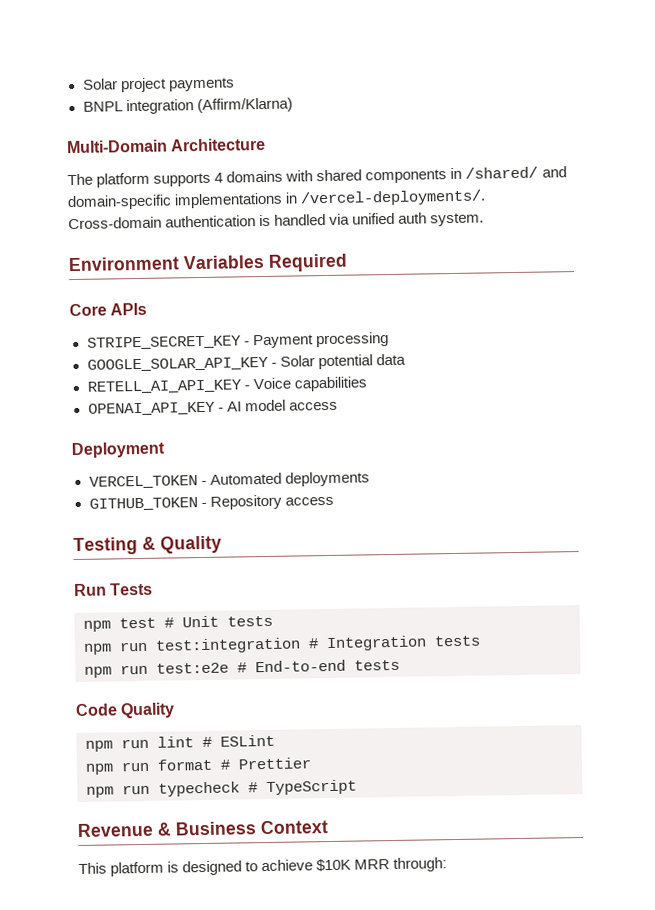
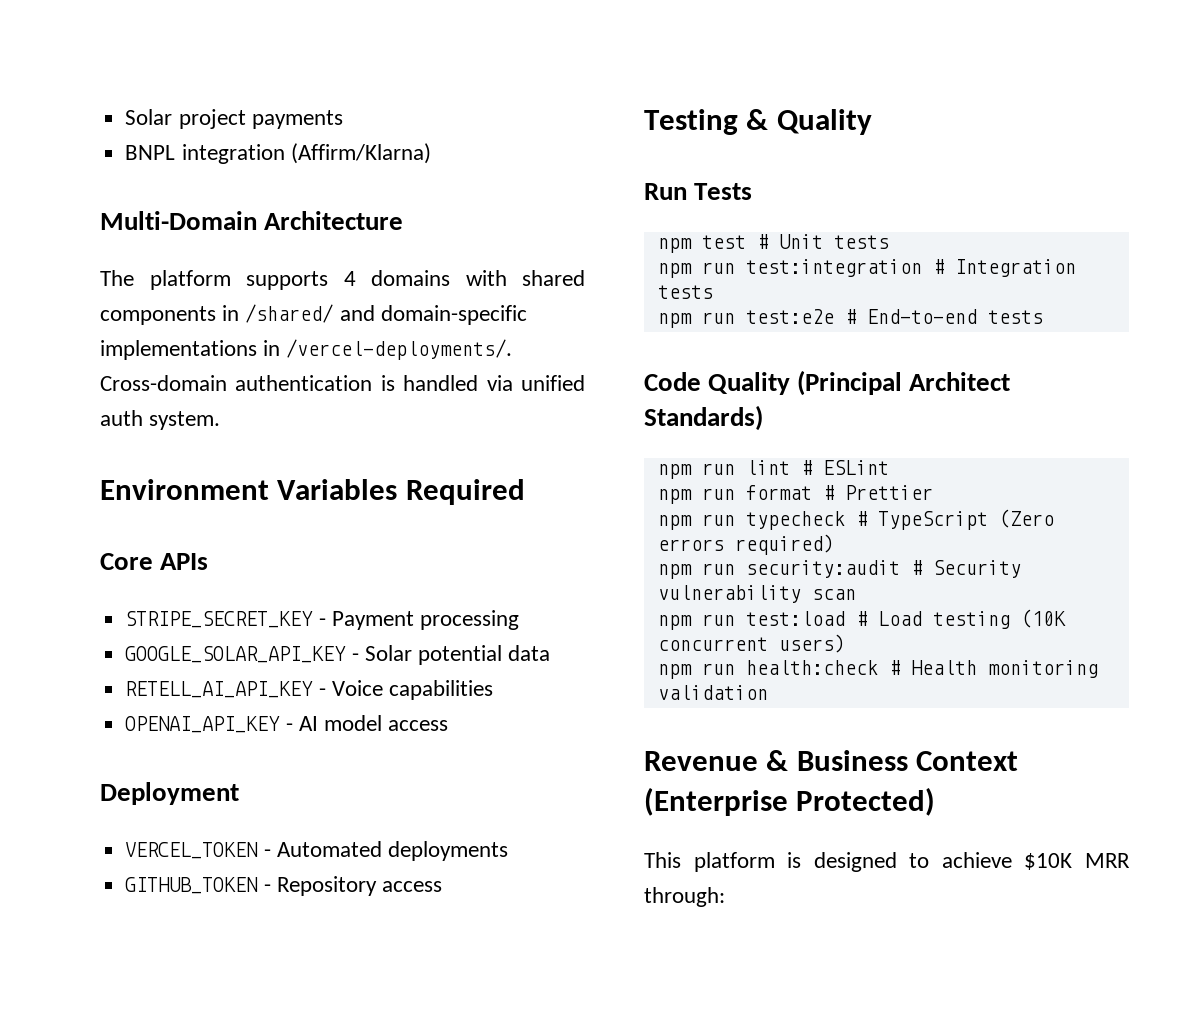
(176, 710) none -> [797,370,1011,396] [644,405,763,431] (Principal Architect Standards)
(357, 787) none -> [998,509,1054,528] [657,534,834,555] [657,560,1021,579] [657,585,856,603] [657,609,1066,630] [657,634,845,653] [657,660,1098,679] [657,685,768,700] (Zero errors required) // npm run security:audit # Security vulnerability scan // npm run test:load # Load testing (10K concurrent users) // npm run health:check # Health monitoring validation
(329, 827) none -> [644,787,936,816] (Enterprise Protected)

